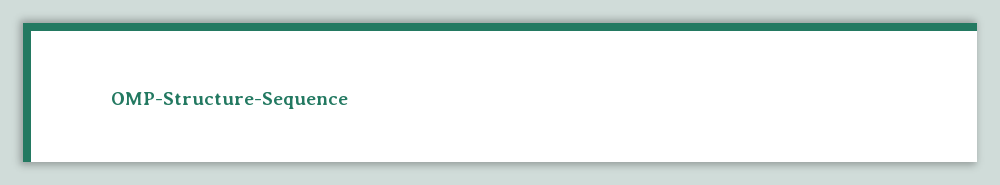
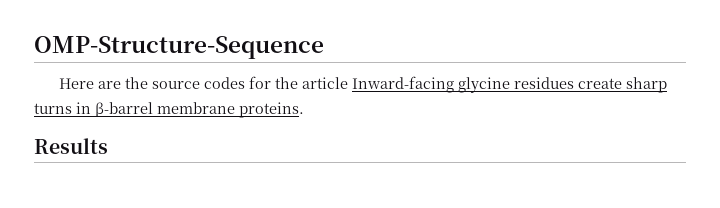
(348, 100) none -> [58,76,667,93] [34,102,304,118] [34,138,108,154] // Here are the source codes for the article Inward-facing glycine residues create sharp turns in β-barrel membrane proteins. // Results

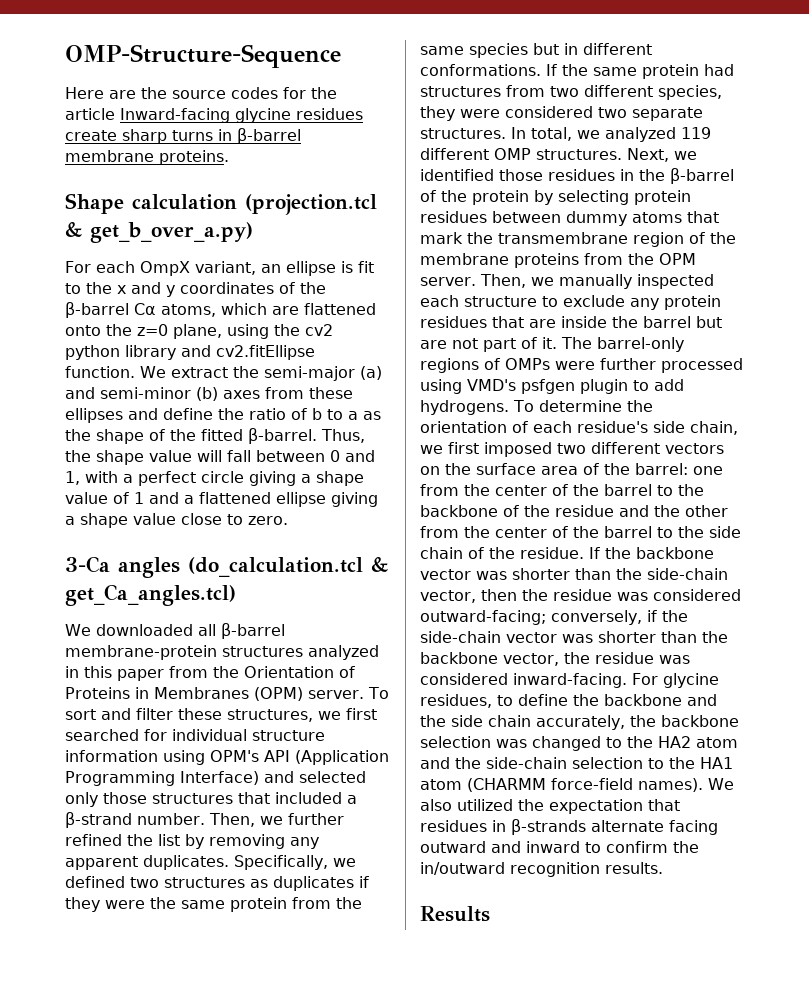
(304, 110) none -> [65,193,377,215] [65,222,253,243] [65,261,374,276] [65,282,326,297] [65,302,376,318] [65,324,333,339] [65,345,315,360] [65,366,382,381] [65,387,353,401] [65,408,381,423] [65,428,365,444] [65,450,375,465] [65,471,364,486] [65,492,378,507] [65,513,288,528] [65,556,388,578] [65,584,236,606] [65,623,285,639] [65,645,379,660] [65,666,355,681] [65,687,389,701] [65,708,377,722] [65,729,325,741] [65,750,389,765] [65,771,366,786] [65,792,357,807] [65,812,344,828] [65,834,319,849] [65,855,356,870] [65,876,369,891] [65,897,362,912] [420,43,652,58] [420,64,734,79] [420,85,722,100] [420,106,703,121] [420,127,711,142] [420,148,697,162] [420,168,734,184] [420,190,691,205] [420,211,719,226] [420,232,736,247] [420,253,696,268] [420,274,714,289] [420,295,721,310] [420,316,722,328] [420,337,684,352] [420,358,743,373] [420,379,684,394] [420,400,653,415] [420,421,738,435] [420,442,724,457] [420,463,723,475] [420,484,704,496] [420,505,728,517] [420,526,741,538] [420,547,714,559] [420,568,728,580] [420,589,741,603] [420,610,688,625] [420,631,728,643] [420,652,690,666] [420,673,719,688] [420,694,717,708] [420,715,739,730] [420,736,738,751] [420,757,733,769] [420,778,734,792] [420,799,680,814] [420,819,718,835] [420,841,699,853] [420,862,663,877] // Shape calculation (projection.tcl & get_b_over_a.py) // For each OmpX variant, an ellipse is fit to the x and y coordinates of the β-barrel Cα atoms, which are flattened onto the z=0 plane, using the cv2 python library and cv2.fitEllipse function. We extract the semi-major (a) and semi-minor (b) axes from these ellipses and define the ratio of b to a as the shape of the fitted β-barrel. Thus, the shape value will fall between 0 and 1, with a perfect circle giving a shape value of 1 and a flattened ellipse giving a shape value close to zero. // 3-Ca angles (do_calculation.tcl & get_Ca_angles.tcl) // We downloaded all β-barrel membrane-protein structures analyzed in this paper from the Orientation of Proteins in Membranes (OPM) server. To sort and filter these structures, we first searched for individual structure information using OPM's API (Application Programming Interface) and selected only those structures that included a β-strand number. Then, we further refined the list by removing any apparent duplicates. Specifically, we defined two structures as duplicates if they were the same protein from the same species but in different conformations. If the same protein had structures from two different species, they were considered two separate structures. In total, we analyzed 119 different OMP structures. Next, we identified those residues in the β-barrel of the protein by selecting protein residues between dummy atoms that mark the transmembrane region of the membrane proteins from the OPM server. Then, we manually inspected each structure to exclude any protein residues that are inside the barrel but are not part of it. The barrel-only regions of OMPs were further processed using VMD's psfgen plugin to add hydrogens. To determine the orientation of each residue's side chain, we first imposed two different vectors on the surface area of the barrel: one from the center of the barrel to the backbone of the residue and the other from the center of the barrel to the side chain of the residue. If the backbone vector was shorter than the side-chain vector, then the residue was considered outward-facing; conversely, if the side-chain vector was shorter than the backbone vector, the residue was considered inward-facing. For glycine residues, to define the backbone and the side chain accurately, the backbone selection was changed to the HA2 atom and the side-chain selection to the HA1 atom (CHARMM force-field names). We also utilized the expectation that residues in β-strands alternate facing outward and inward to confirm the in/outward recognition results.

